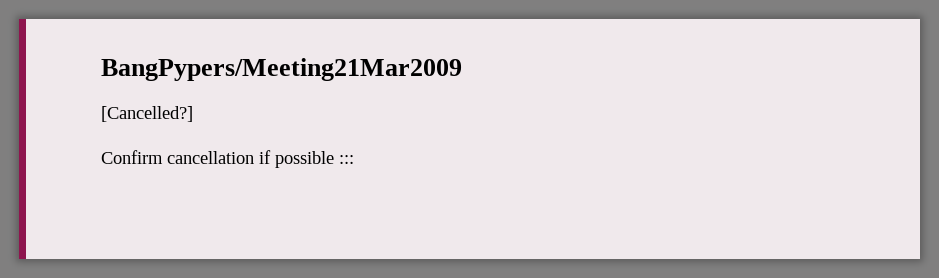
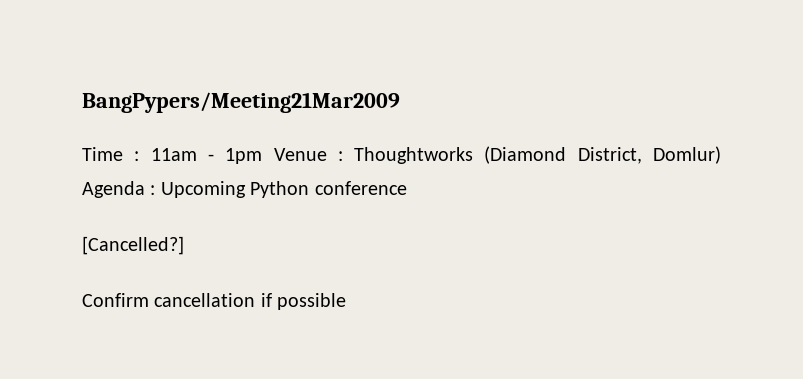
(462, 69) none -> [82,146,721,164] [82,181,407,198] // Time : 11am - 1pm Venue : Thoughtworks (Diamond District, Domlur) Agenda : Upcoming Python conference
[339,155,354,164] ::: -> (347, 301) none

